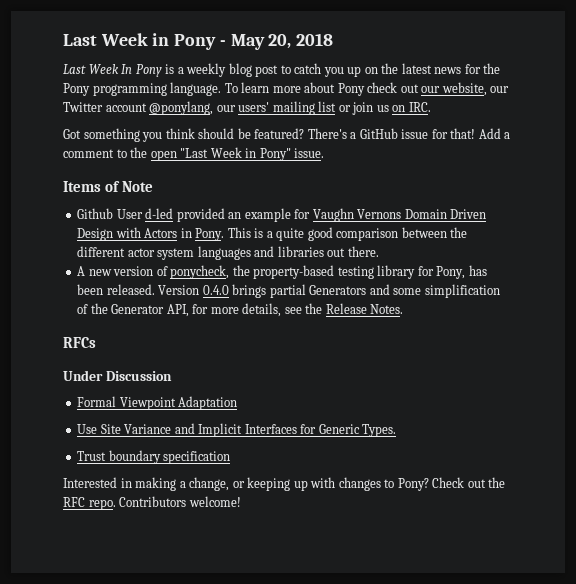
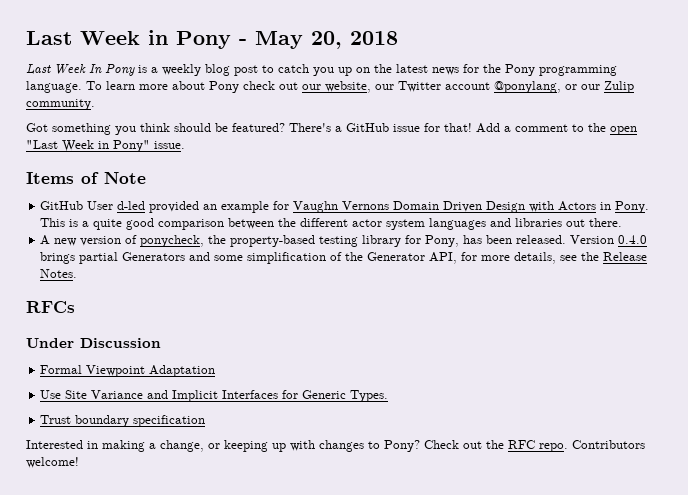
[216,101,431,115] our users' mailing list or join us on IRC. -> [565,81,634,93] [26,99,95,110] or our Zulip community.
[77,208,114,219] Github -> [40,201,84,210] GitHub

